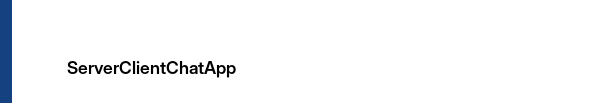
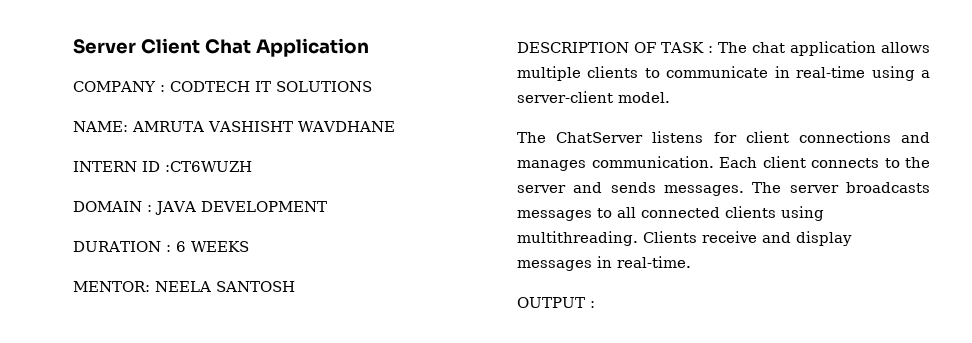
[67,61,236,78] ServerClientChatApp -> [73,38,369,57] [73,81,372,92] [73,121,395,132] [73,161,252,172] [73,201,327,215] [73,241,249,252] [73,281,295,292] [517,41,930,56] [517,66,930,81] [517,91,670,103] [517,131,930,143] [517,156,930,171] [517,182,930,196] [517,206,824,221] [517,231,852,246] [517,256,691,271] [517,297,595,308] Server Client Chat Application // COMPANY : CODTECH IT SOLUTIONS // NAME: AMRUTA VASHISHT WAVDHANE // INTERN ID :CT6WUZH // DOMAIN : JAVA DEVELOPMENT // DURATION : 6 WEEKS // MENTOR: NEELA SANTOSH // DESCRIPTION OF TASK : The chat application allows multiple clients to communicate in real-time using a server-client model. // The ChatServer listens for client connections and manages communication. Each client connects to the server and sends messages. The server broadcasts messages to all connected clients using multithreading. Clients receive and display messages in real-time. // OUTPUT :

